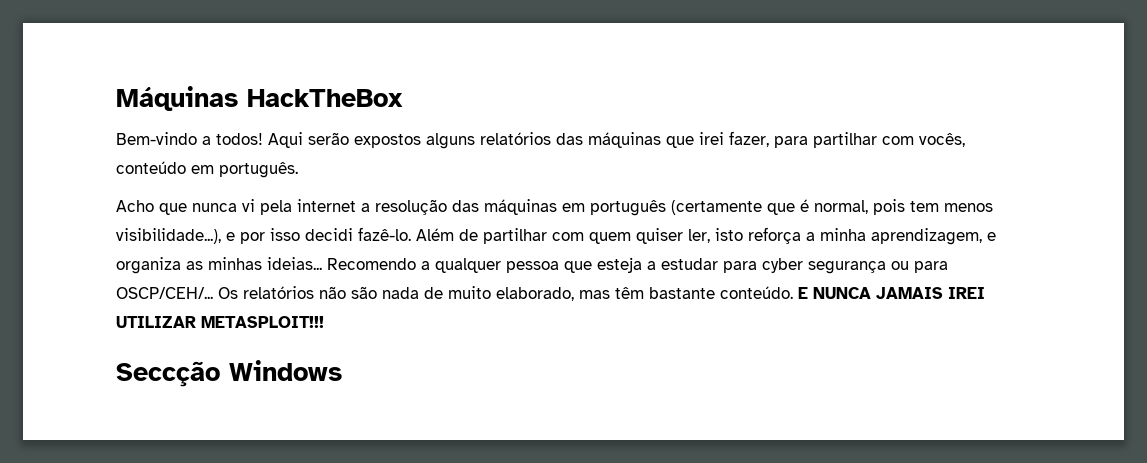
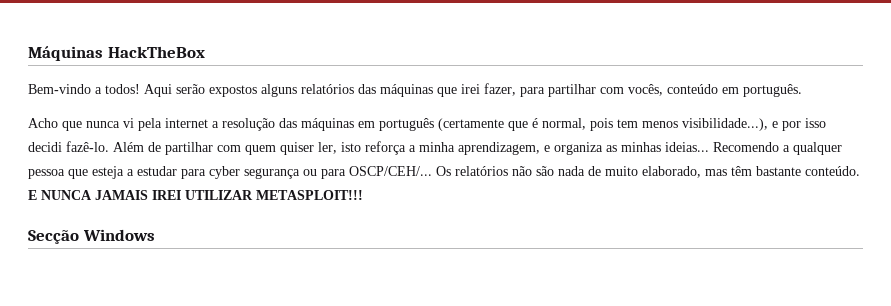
[116,361,220,387] Seccção -> [28,230,79,244] Secção

